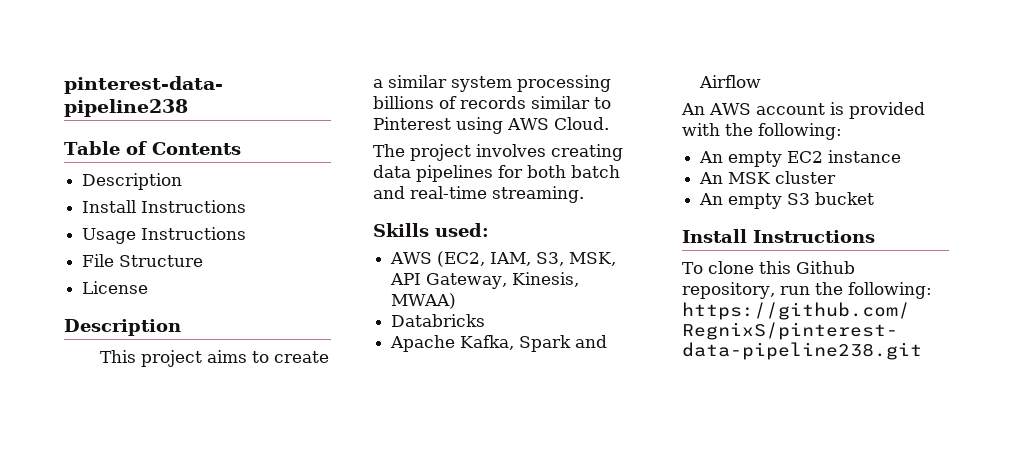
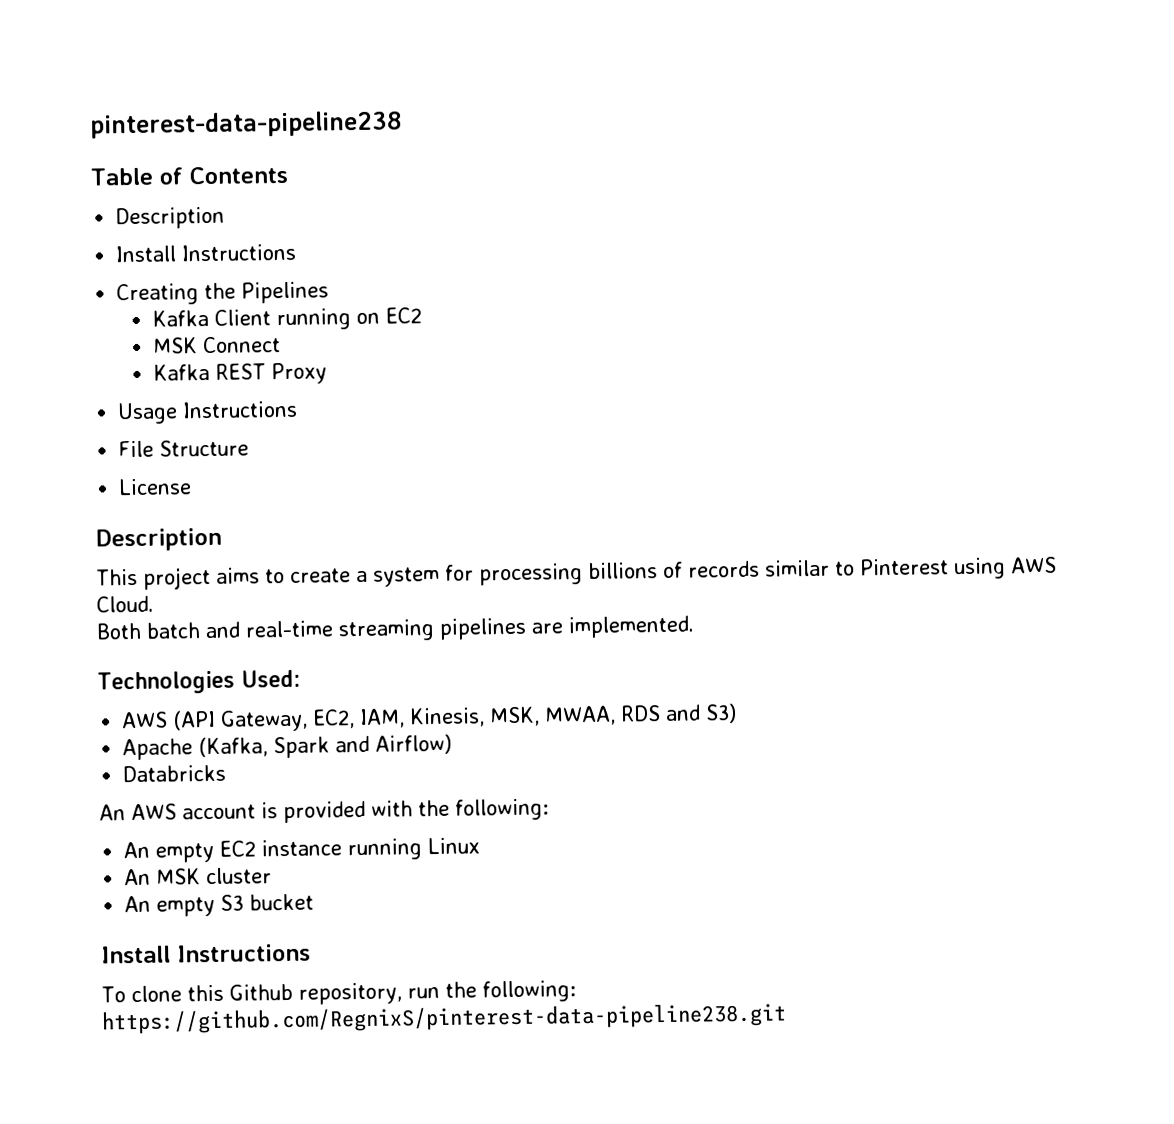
(247, 206) none -> [116,281,330,306] [151,307,422,331] [151,336,281,354] [152,362,327,385] // Creating the Pipelines // Kafka Client running on EC2 // MSK Connect // Kafka REST Proxy
[388,75,512,92] similar system -> [373,564,474,587] system for
[373,144,623,161] [373,165,620,182] [373,186,584,203] [373,223,489,237] [390,251,617,267] [390,272,580,289] [391,293,457,309] [391,314,486,327] [390,335,608,352] [699,75,762,88] The project involves creating data pipelines for both batch and real-time streaming. // Skills used: // AWS (EC2, IAM, S3, MSK, API Gateway, Kinesis, MWAA) // Databricks // Apache Kafka, Spark and Airflow -> [96,615,694,642] [97,669,301,695] [121,703,738,732] [122,733,453,761] [122,764,227,783] Both batch and real-time streaming pipelines are implemented. // Technologies Used: // AWS (API Gateway, EC2, IAM, Kinesis, MSK, MWAA, RDS and S3) // Apache (Kafka, Spark and Airflow) // Databricks
(902, 156) none -> [347,837,481,861] running Linux

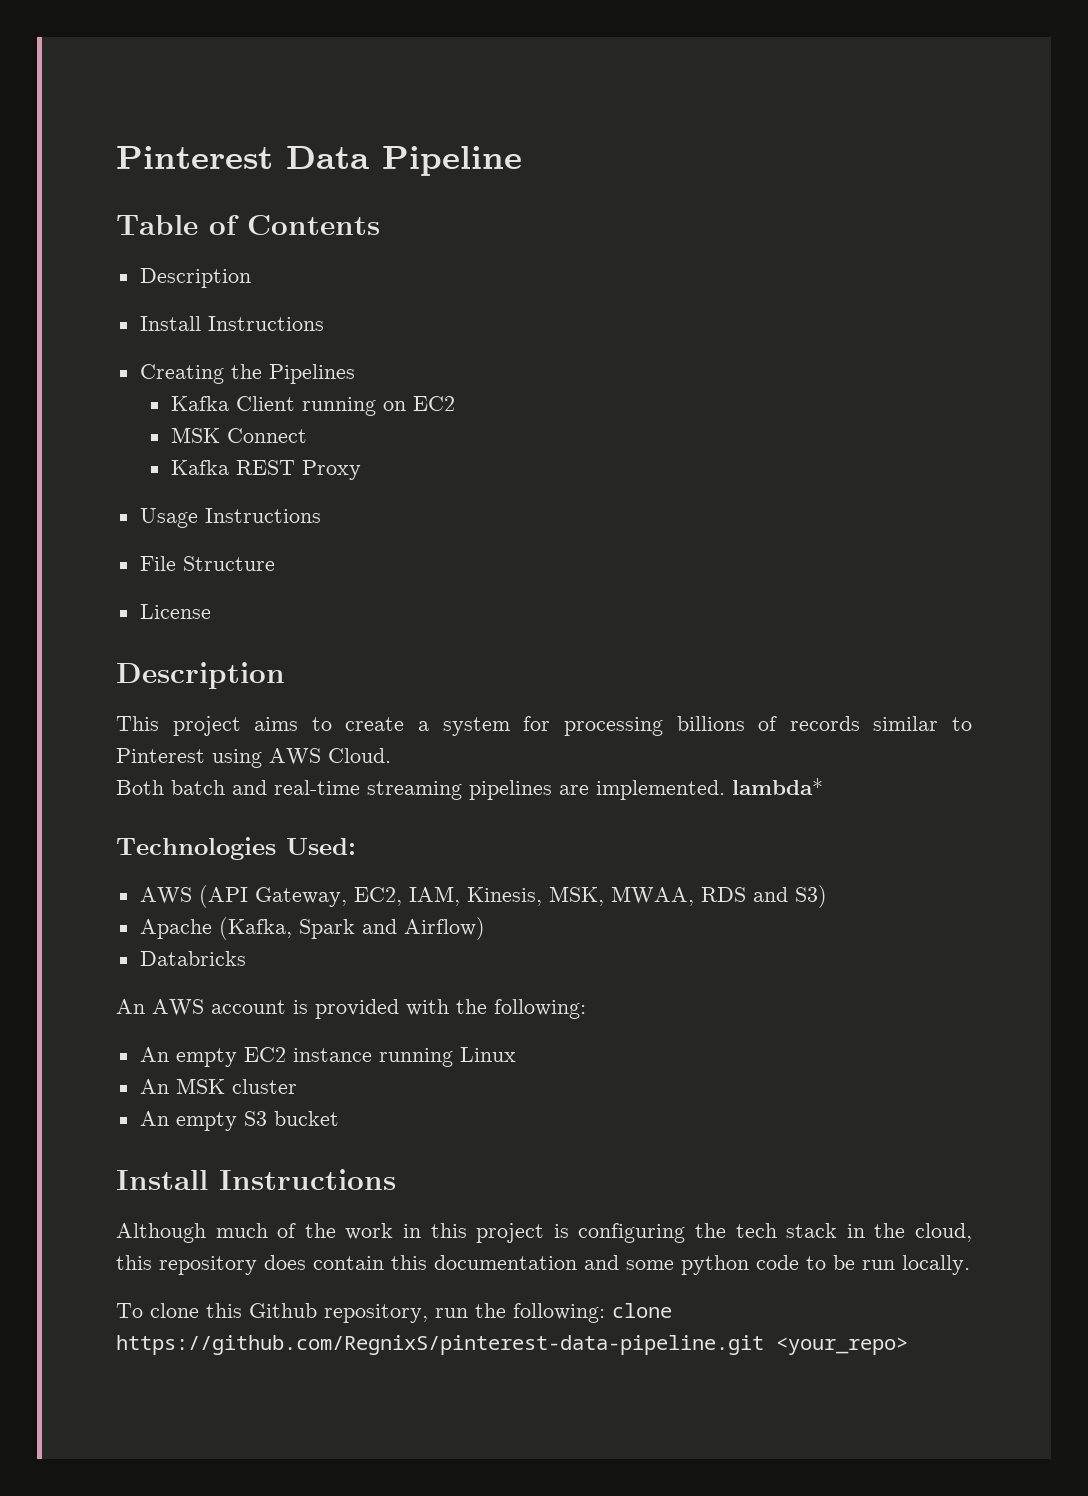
[90,110,402,139] pinterest-data-pipeline238 -> [116,146,522,176] Pinterest Data Pipeline
(694, 627) none -> [732,778,823,795] lambda*
(311, 953) none -> [116,1223,973,1243] [116,1255,970,1275] // Although much of the work in this project is configuring the tech stack in the cloud, this repository does contain this documentation and some python code to be run locally.
[101,1002,787,1035] https://github.com/RegnixS/pinterest-data-pipeline238.git -> [612,1303,672,1318] [116,1335,908,1355] clone https://github.com/RegnixS/pinterest-data-pipeline.git <your_repo>

